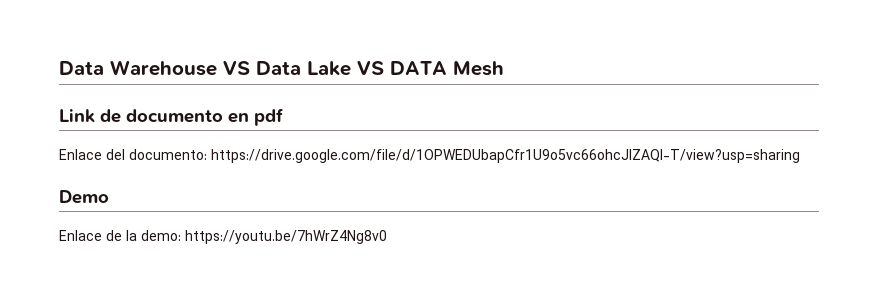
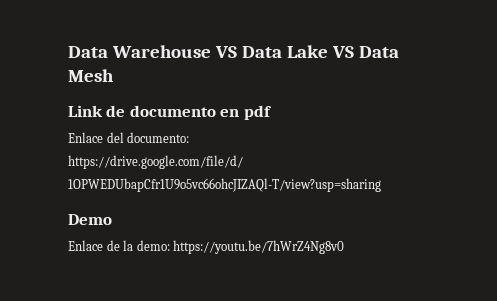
[390,61,447,75] DATA -> [358,46,399,58] Data

